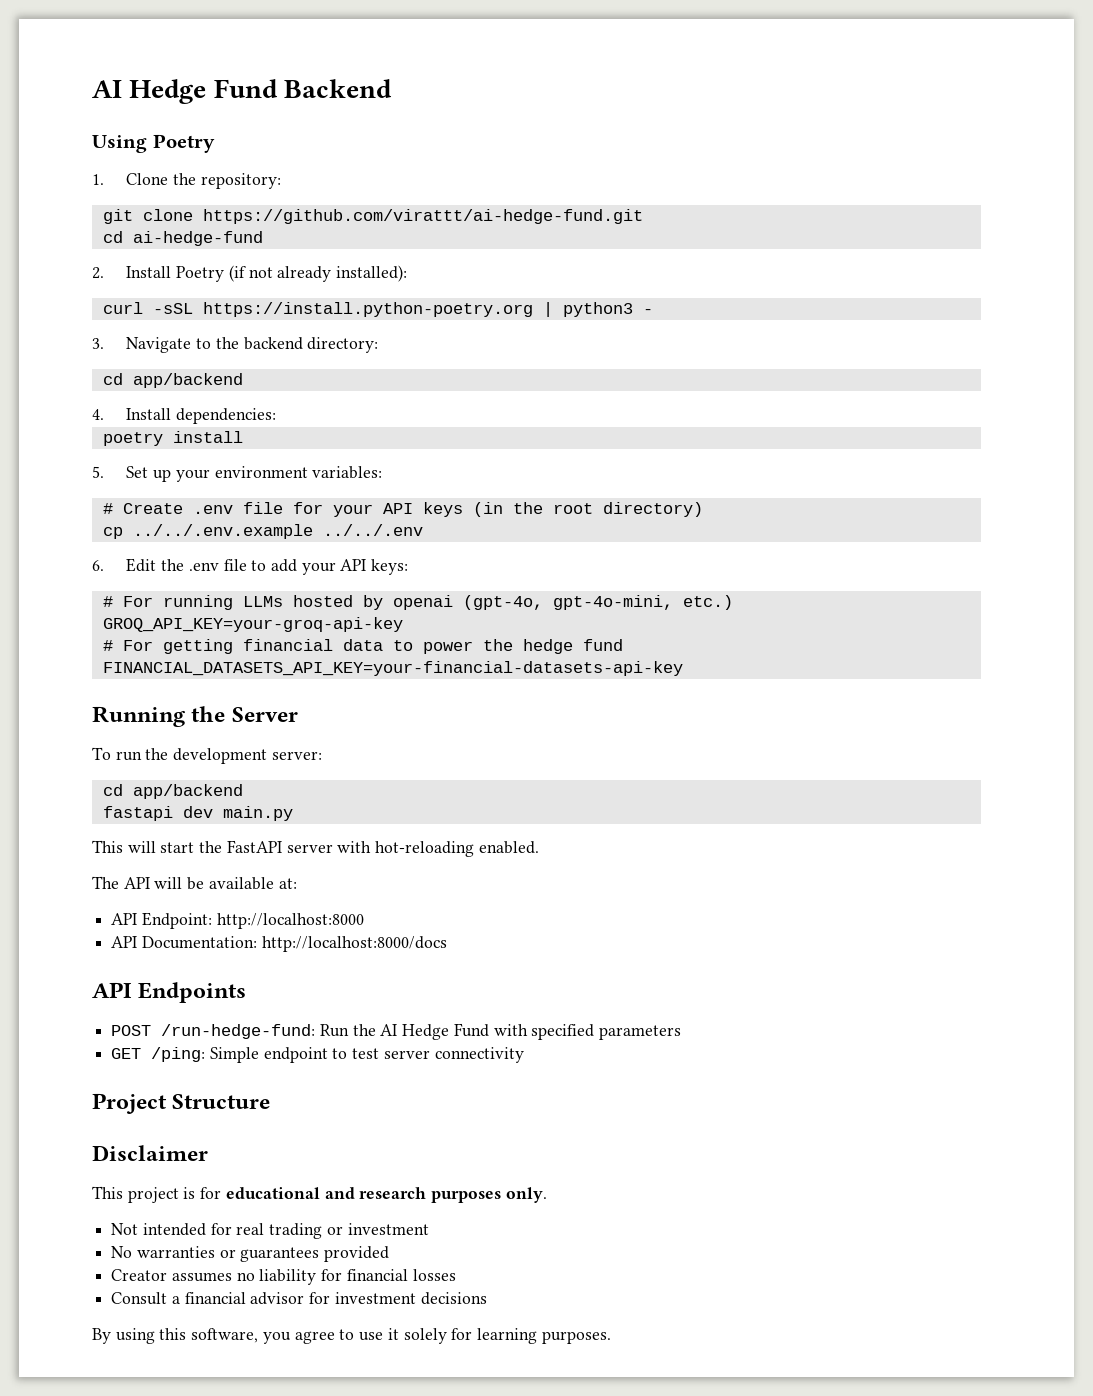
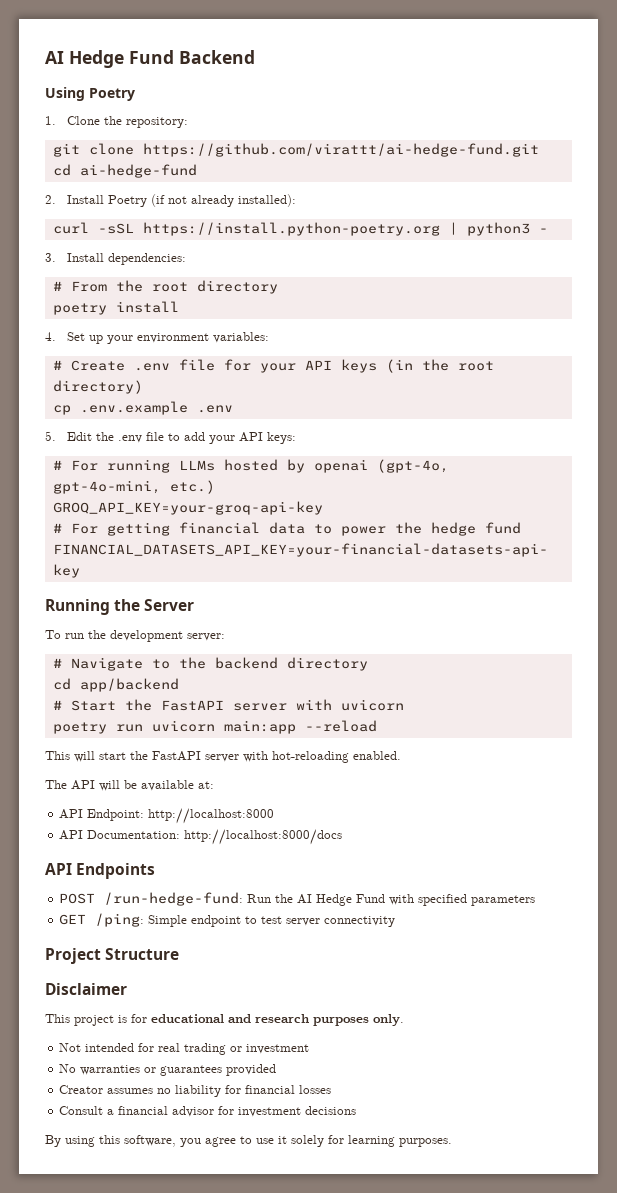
[126,337,379,353] [102,373,243,388] [92,408,277,424] Navigate to the backend directory: // cd app/backend // 4. Install dependencies: -> [66,253,186,265] [52,280,278,294] Install dependencies: // # From the root directory
[92,466,104,478] 5. -> [45,332,56,341] 4.
[132,524,423,539] [92,560,104,571] ../../.env.example ../../.env // 6. -> [79,401,233,415] [45,431,56,441] .env.example .env // 5.
[102,784,243,799] [102,806,293,821] cd app/backend // fastapi dev main.py -> [52,657,368,671] [52,678,179,692] [52,699,404,711] [52,720,377,734] # Navigate to the backend directory // cd app/backend // # Start the FastAPI server with uvicorn // poetry run uvicorn main:app --reload

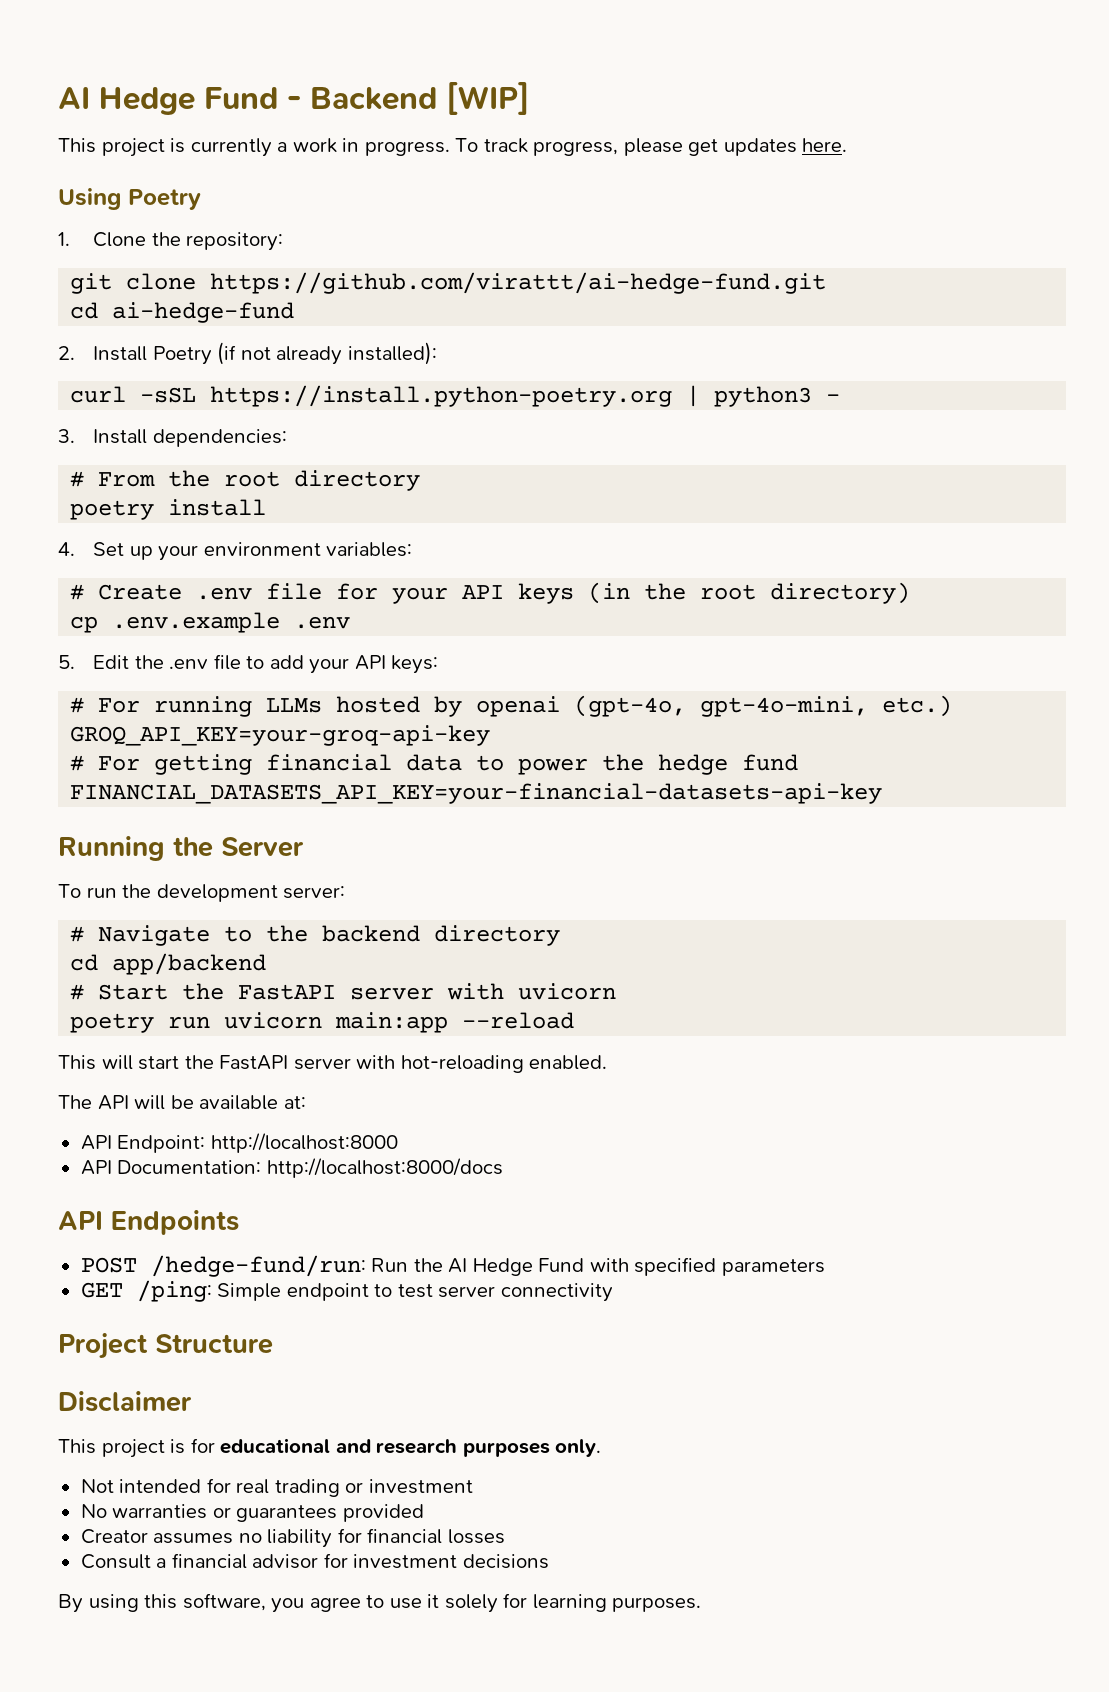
[45,50,174,68] AI Hedge Fund -> [58,87,301,115] AI Hedge Fund -
(255, 57) none -> [446,82,530,115] [58,138,848,157] [WIP] // This project is currently a work in progress. To track progress, please get updates here.
[104,892,244,906] /run-hedge-fund: -> [150,1255,366,1277] /hedge-fund/run:

